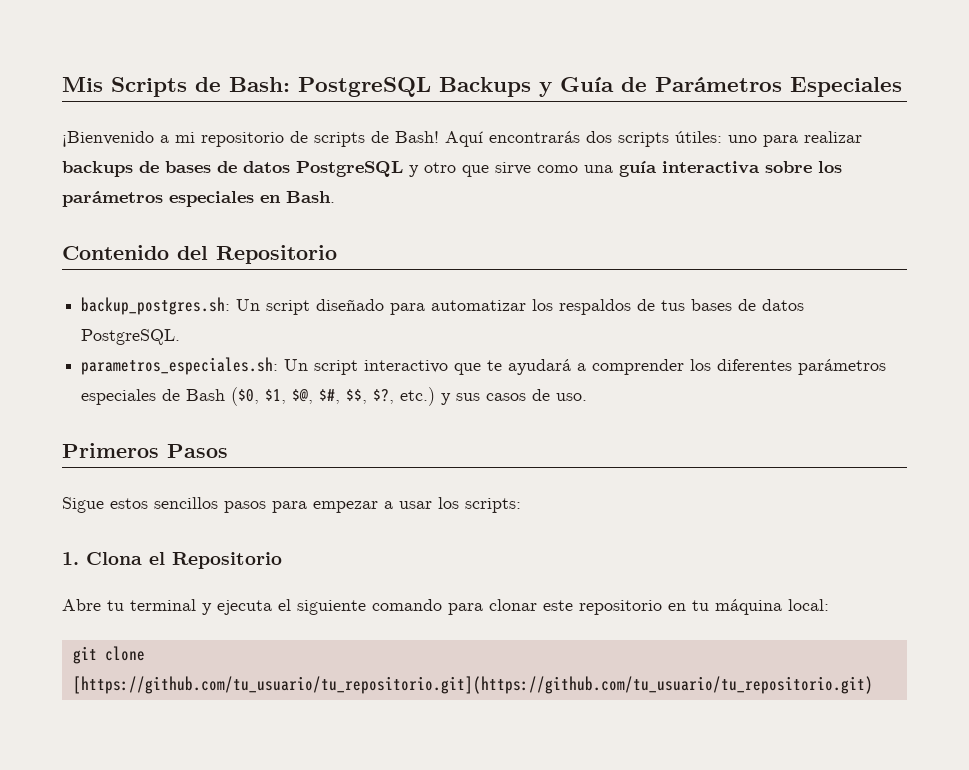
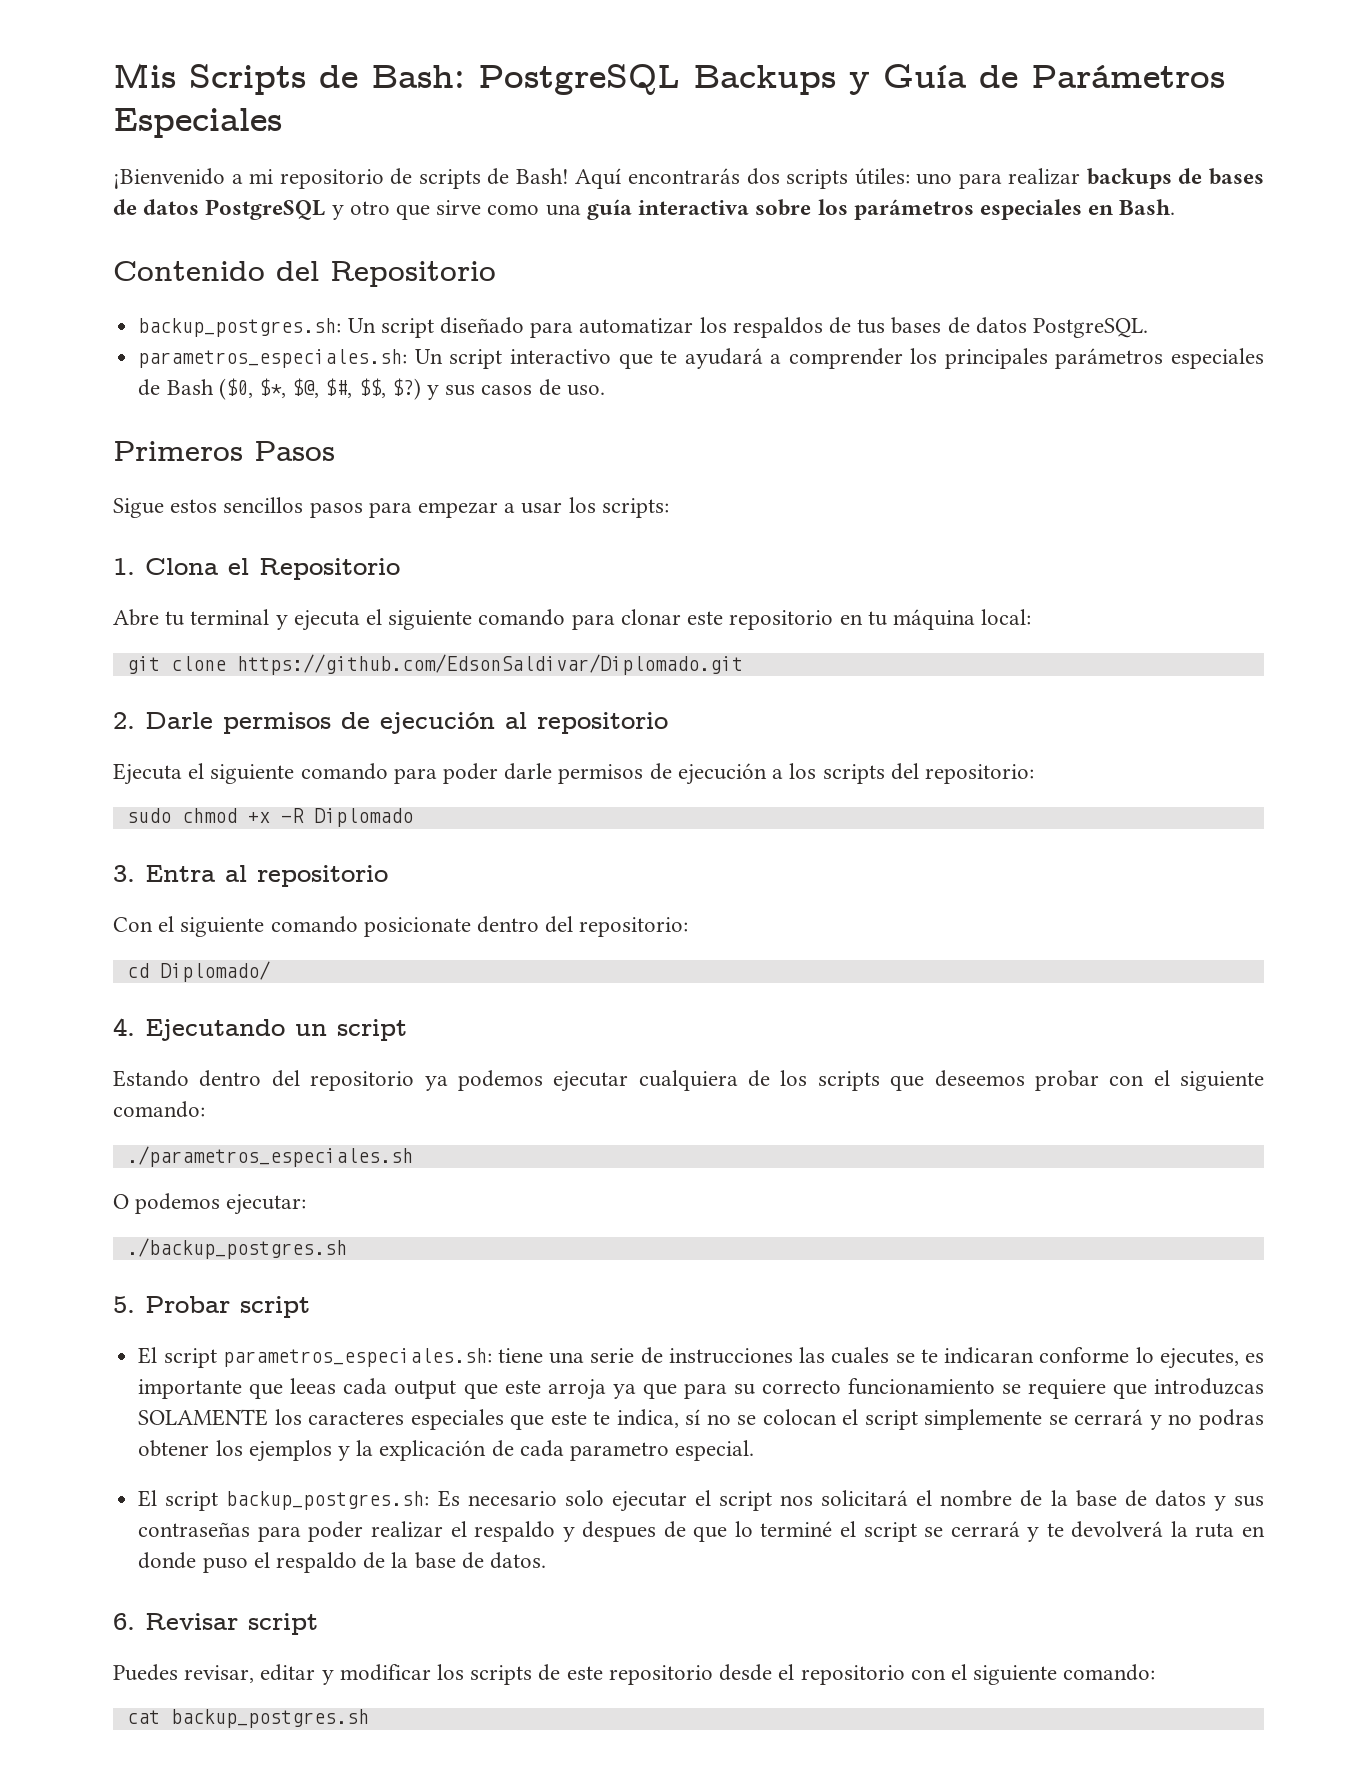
[717,359,793,371] diferentes -> [944,348,1048,369] principales
[265,389,287,404] $1, -> [258,378,286,398] $*,
[373,387,436,406] $?, etc.) -> [391,378,421,400] $?)
[72,676,873,694] [https://github.com/tu_usuario/tu_repositorio.git](https://github.com/tu_usuario/tu_repositorio.git) -> [236,654,743,675] [113,712,668,734] [113,763,1034,785] [126,808,413,827] [113,865,388,887] [113,916,689,937] [126,961,270,982] [113,1018,407,1041] [113,1070,1264,1092] [113,1101,205,1118] [126,1146,413,1167] [113,1193,307,1215] [126,1238,347,1259] [113,1296,310,1318] [138,1347,1265,1369] [138,1378,1264,1400] [138,1409,1264,1430] [138,1440,755,1462] [138,1490,1264,1512] [138,1521,1265,1542] [138,1552,546,1573] [113,1613,318,1635] [113,1664,1156,1685] [126,1709,369,1728] https://github.com/EdsonSaldivar/Diplomado.git // 2. Darle permisos de ejecución al repositorio // Ejecuta el siguiente comando para poder darle permisos de ejecución a los scripts del repositorio: // sudo chmod +x -R Diplomado // 3. Entra al repositorio // Con el siguiente comando posicionate dentro del repositorio: // cd Diplomado/ // 4. Ejecutando un script // Estando dentro del repositorio ya podemos ejecutar cualquiera de los scripts que deseemos probar con el siguiente comando: // ./parametros_especiales.sh // O podemos ejecutar: // ./backup_postgres.sh // 5. Probar script // El script parametros_especiales.sh: tiene una serie de instrucciones las cuales se te indicaran conforme lo ejecutes, es importante que leeas cada output que este arroja ya que para su correcto funcionamiento se requiere que introduzcas SOLAMENTE los caracteres especiales que este te indica, sí no se colocan el script simplemente se cerrará y no podras obtener los ejemplos y la explicación de cada parametro especial. // El script backup_postgres.sh: Es necesario solo ejecutar el script nos solicitará el nombre de la base de datos y sus contraseñas para poder realizar el respaldo y despues de que lo terminé el script se cerrará y te devolverá la ruta en donde puso el respaldo de la base de datos. // 6. Revisar script // Puedes revisar, editar y modificar los scripts de este repositorio desde el repositorio con el siguiente comando: // cat backup_postgres.sh

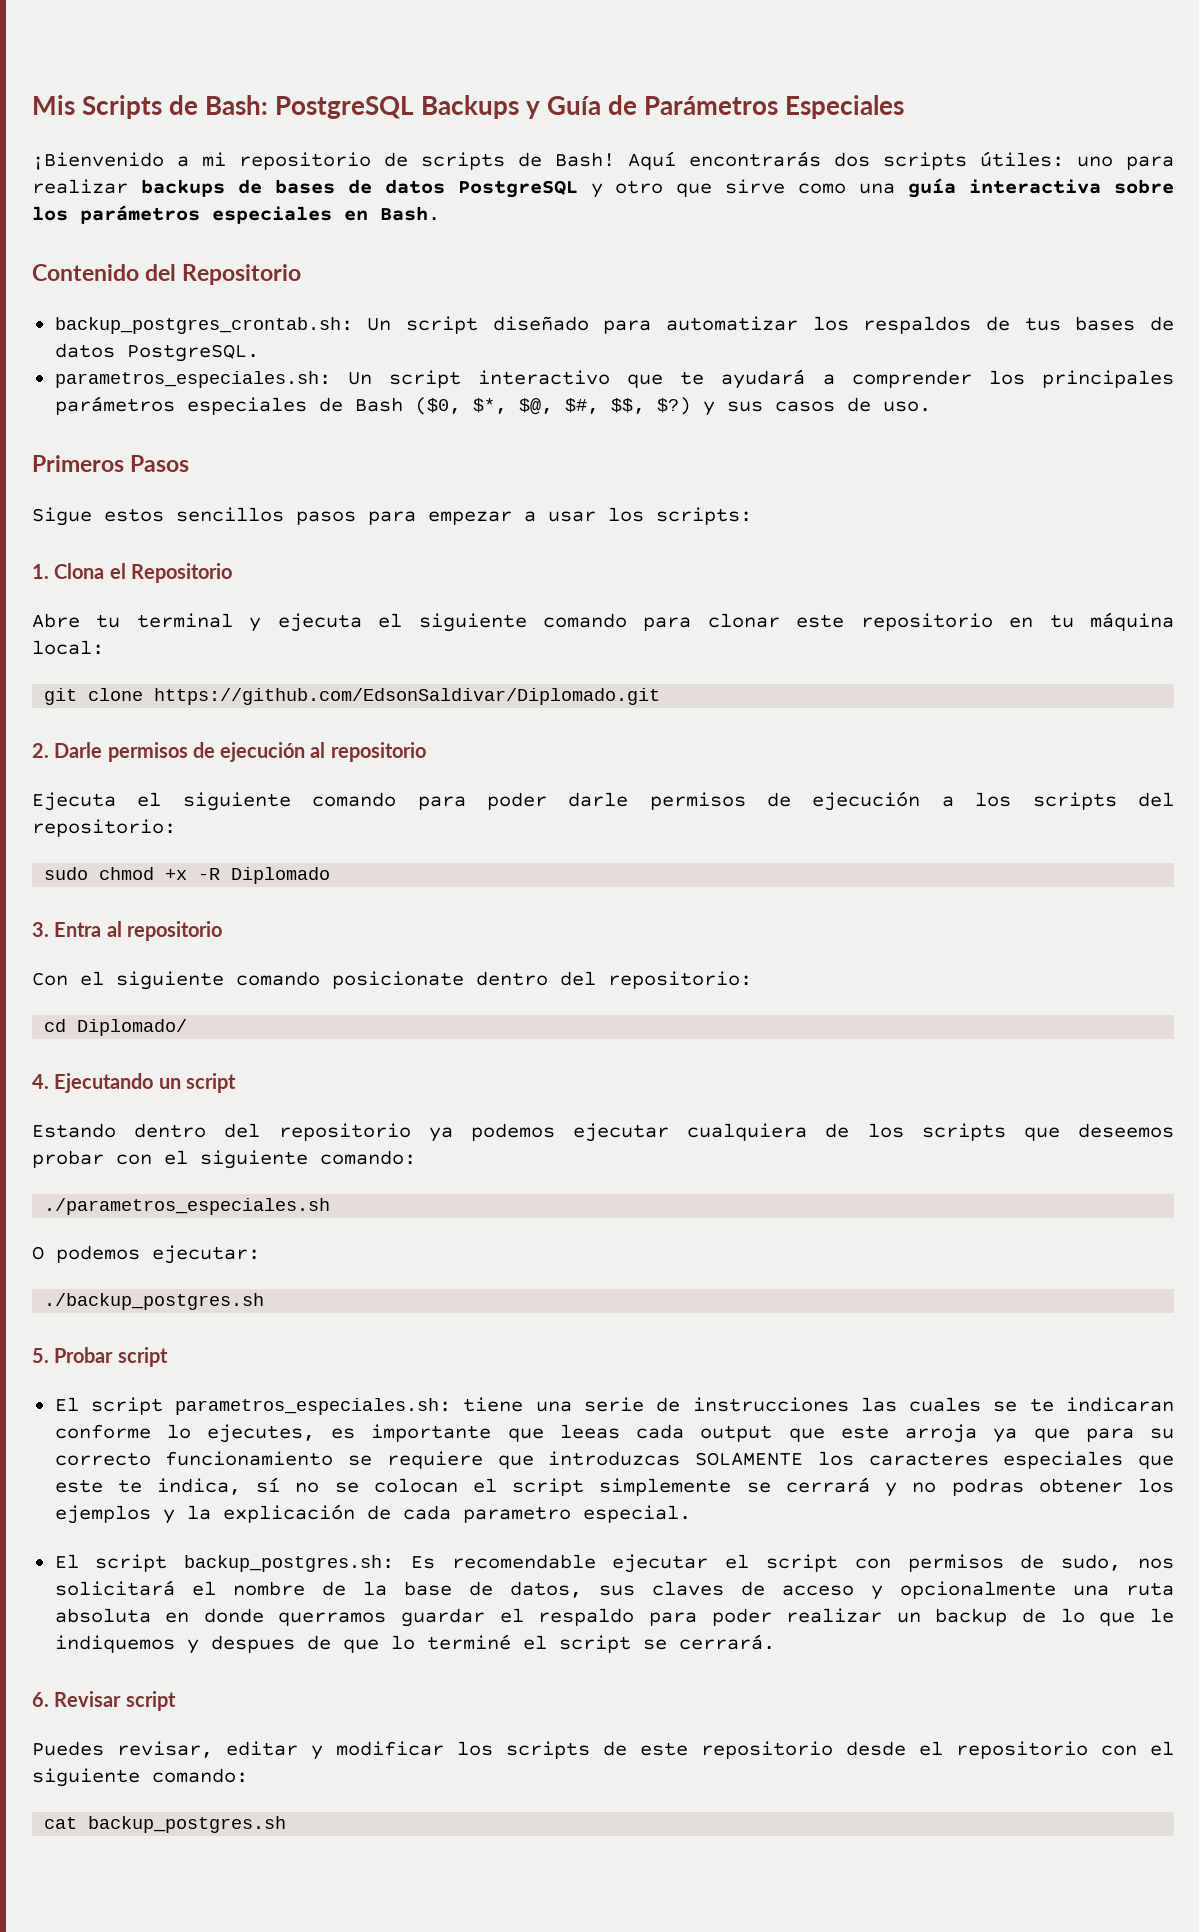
[138,318,342,337] backup_postgres.sh: -> [54,317,353,334] backup_postgres_crontab.sh:
[467,1490,604,1506] necesario solo -> [451,1554,596,1569] recomendable
(773, 1501) none -> [854,1554,1122,1572] con permisos de sudo,
[1154,1490,1264,1511] [138,1521,556,1542] datos y sus contraseñas para poder realizar el respaldo -> [509,1581,1174,1600] [54,1608,1175,1627] [54,1635,175,1653] datos, sus claves de acceso y opcionalmente una ruta absoluta en donde querramos guardar el respaldo para poder realizar un backup de lo que le indiquemos
[950,1521,1265,1542] [138,1552,546,1573] cerrará y te devolverá la ruta en donde puso el respaldo de la base de datos. -> [678,1634,775,1650] cerrará.

